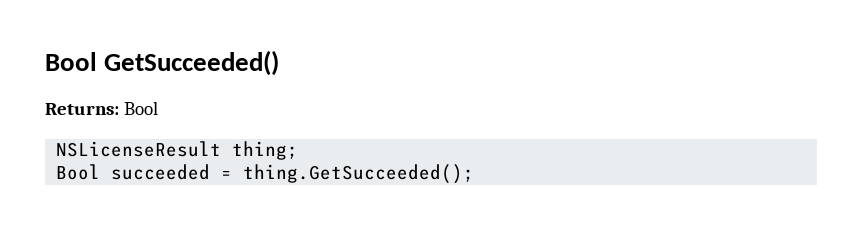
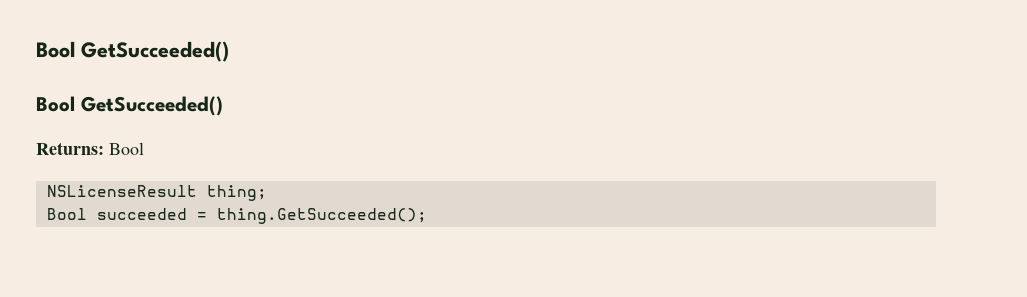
[45,50,280,76] Bool GetSucceeded() -> [36,41,229,62] [36,96,223,116] Bool GetSucceeded() // Bool GetSucceeded()

